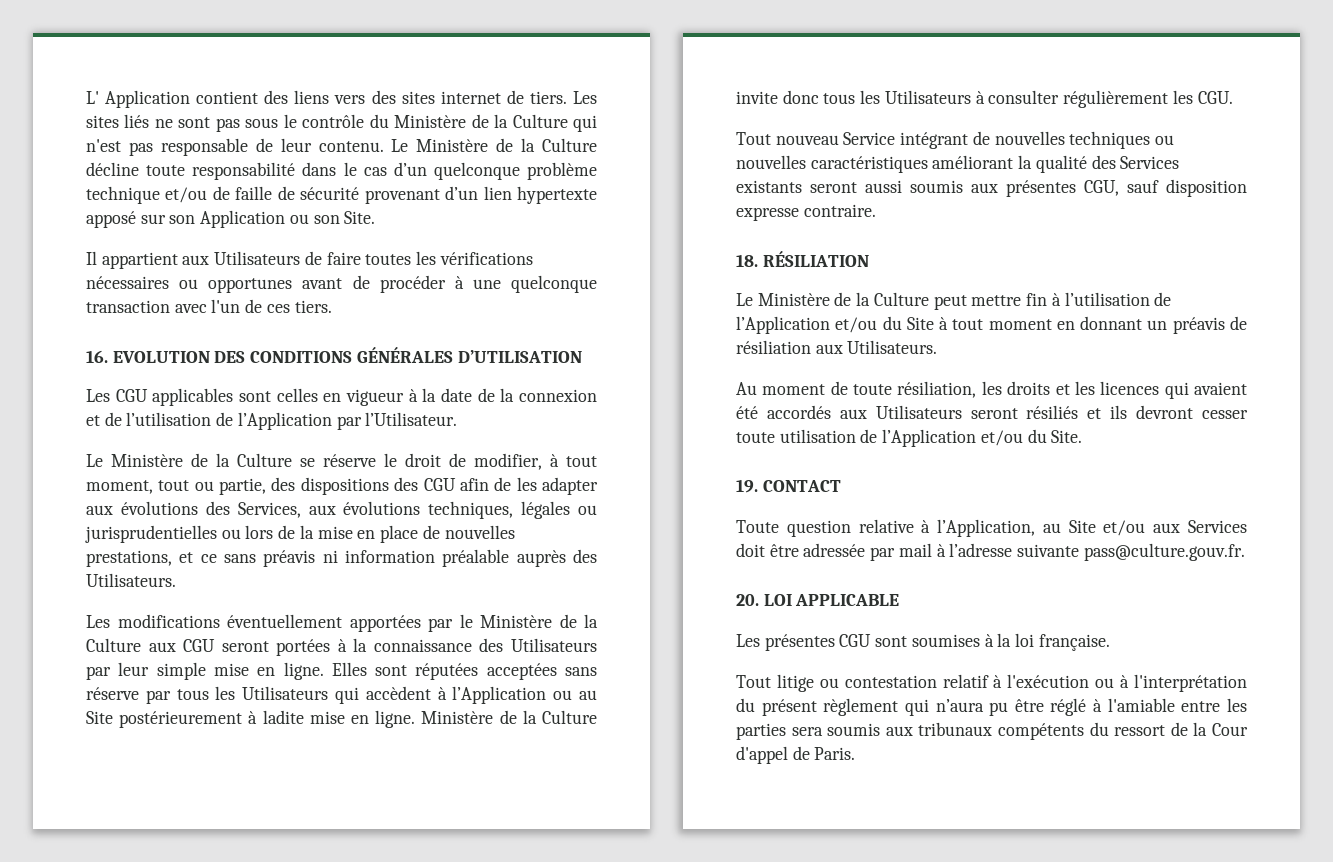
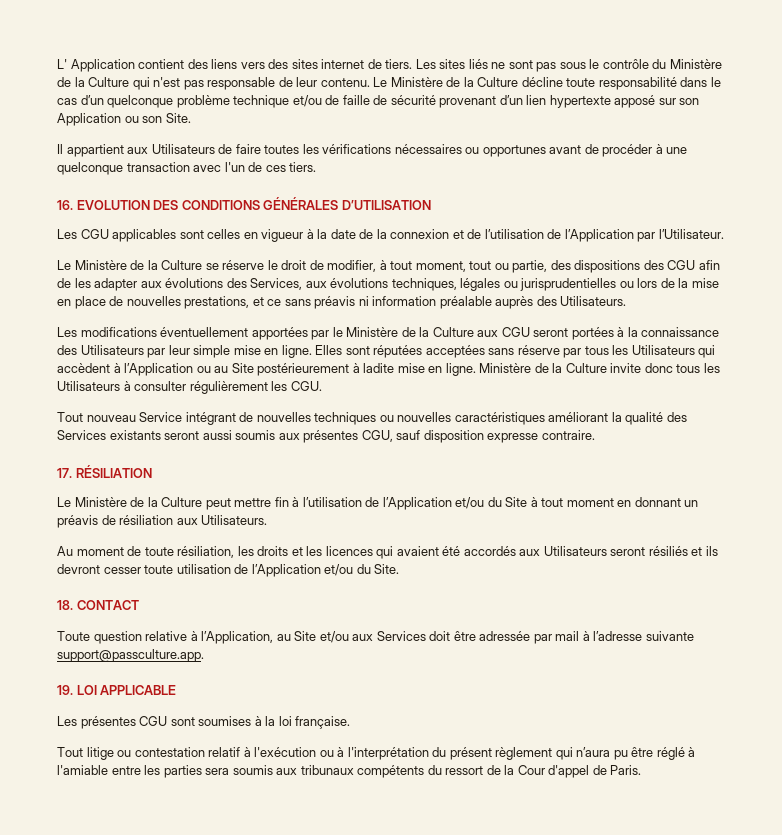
[736,254,758,267] 18. -> [57,468,72,478] 17.
[736,479,758,493] 19. -> [57,600,73,610] 18.
[1083,543,1245,561] [736,594,759,606] pass@culture.gouv.fr. // 20. -> [57,649,204,662] [57,685,73,695] support@passculture.app. // 19.

